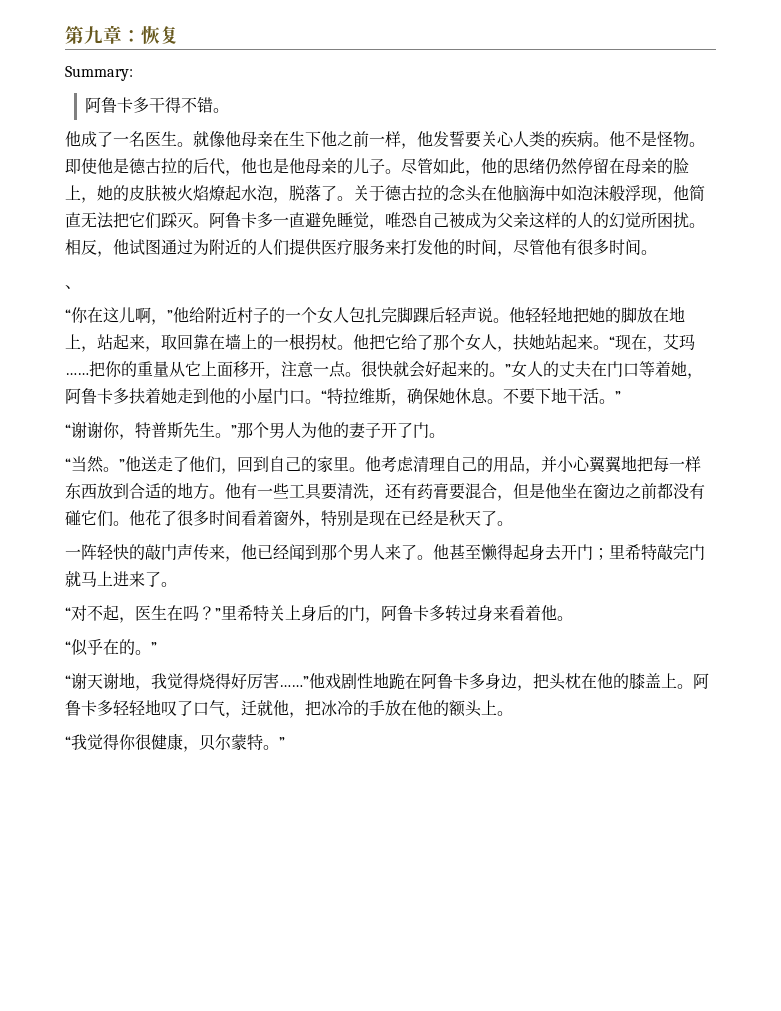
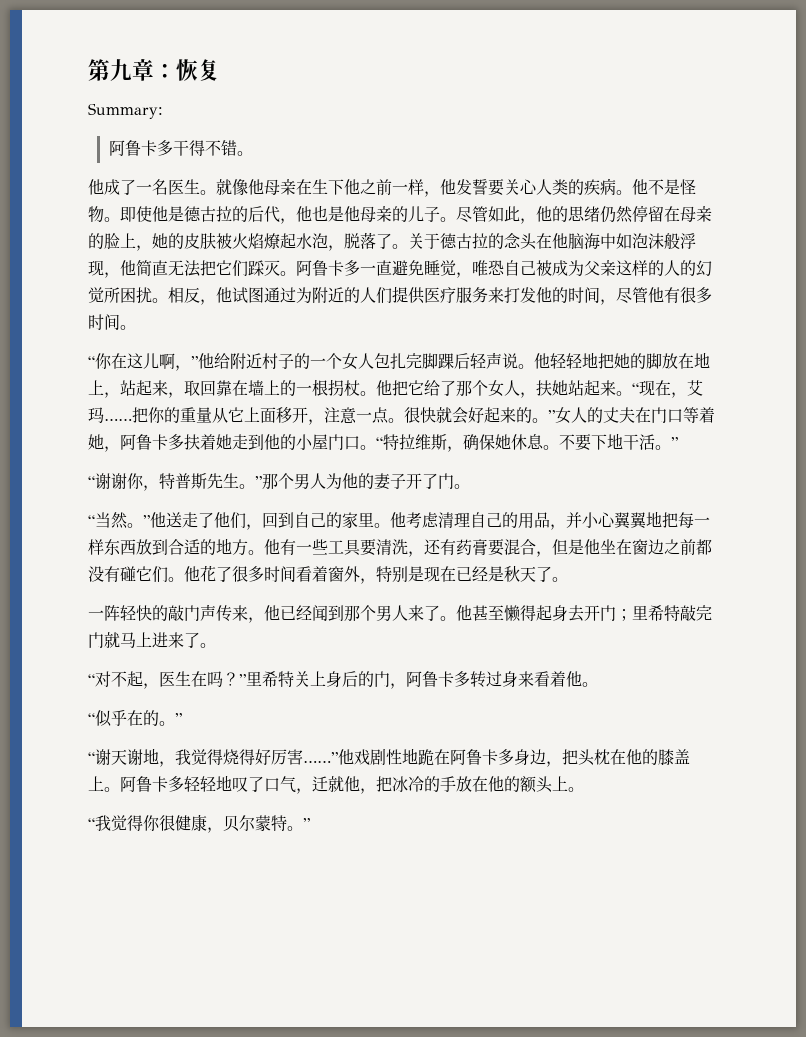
[65,285,81,289] // 、 -> (136, 327) none

